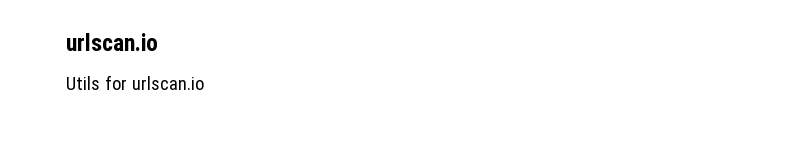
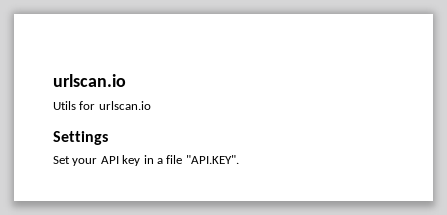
(204, 83) none -> [53,131,108,145] [53,155,239,166] // Settings // Set your API key in a file "API.KEY".

